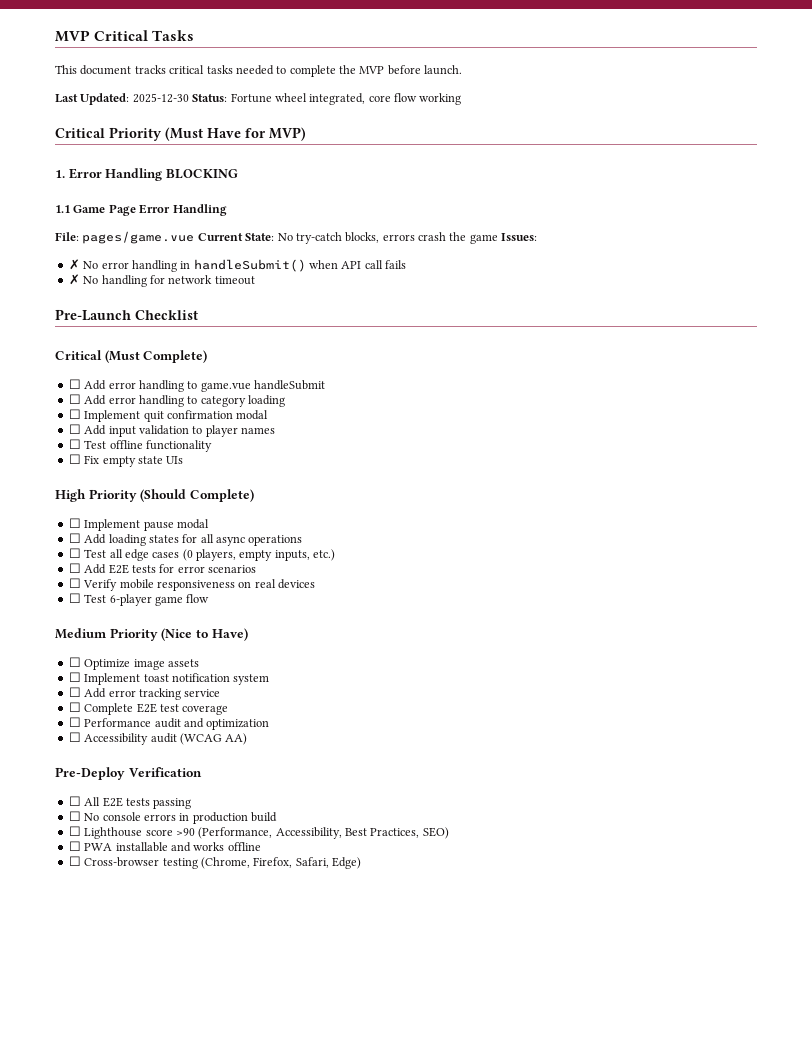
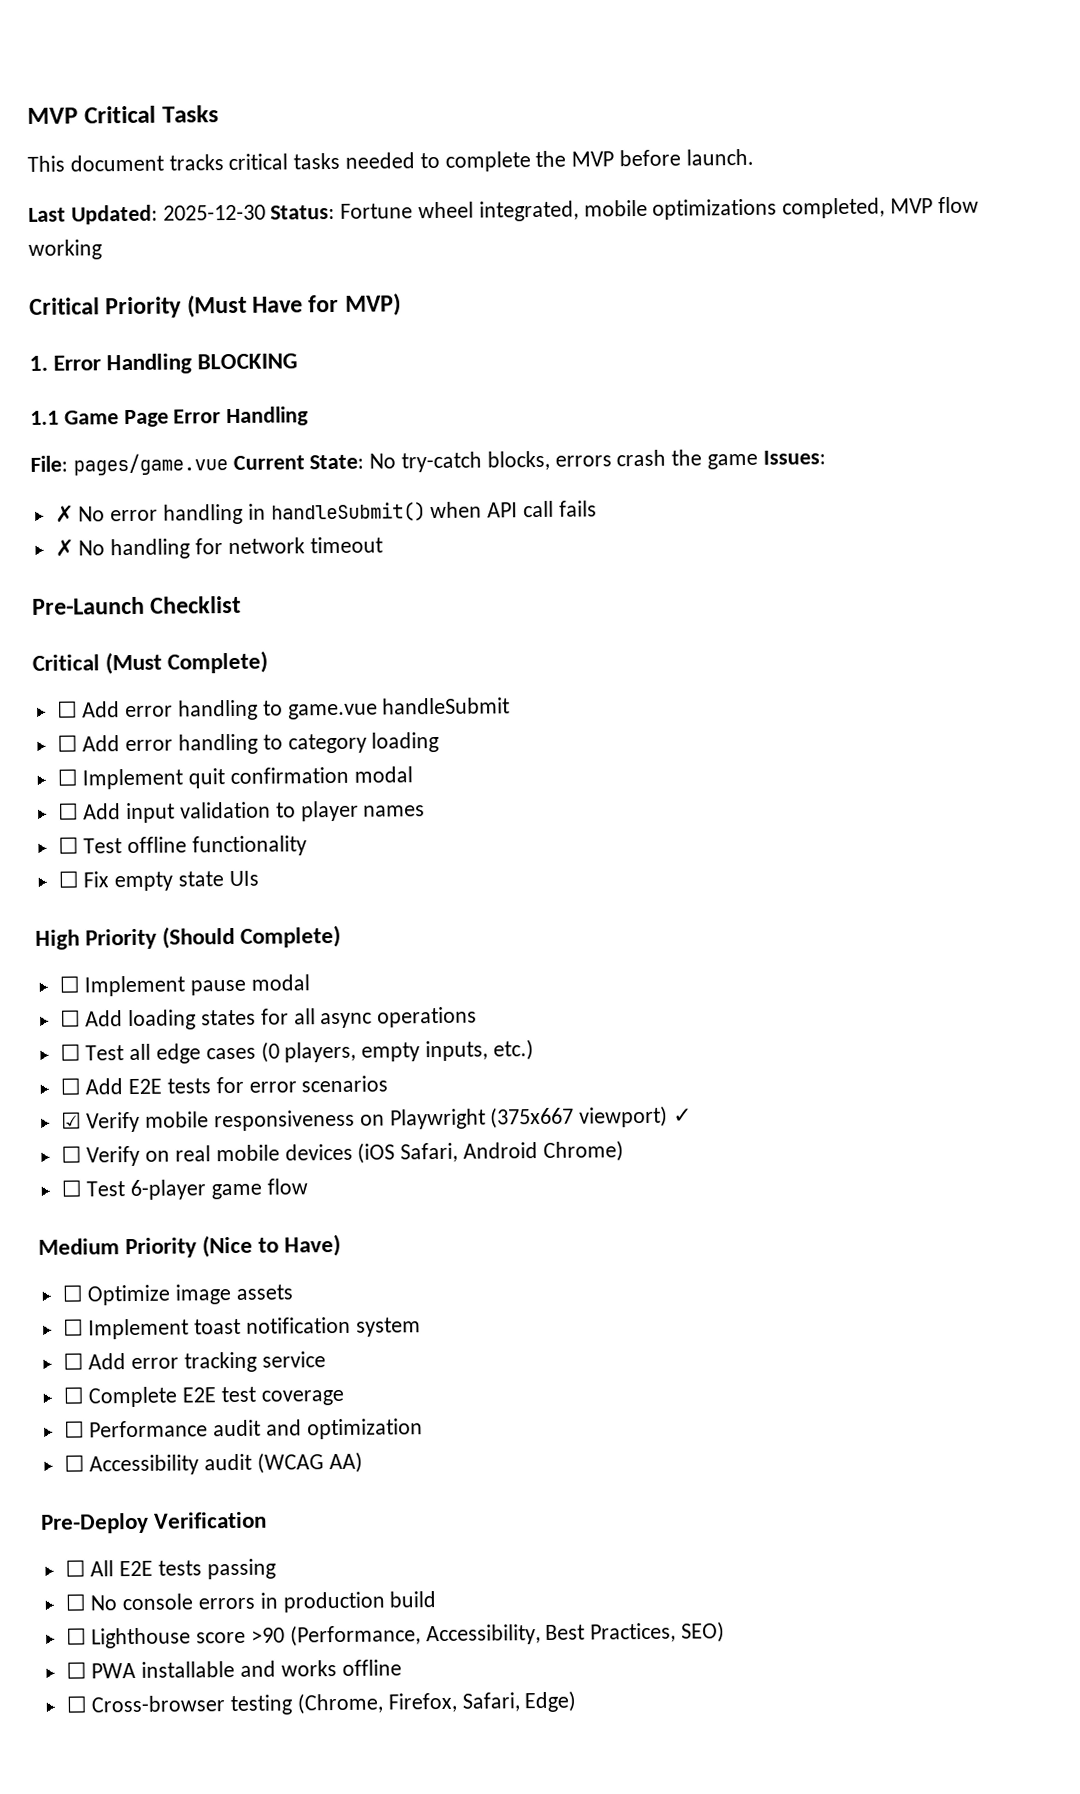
[368,95,391,102] core -> [583,197,934,220] mobile optimizations completed, MVP
[68,578,81,588] ☐ -> [60,1111,82,1129] ☑
[254,579,315,589] real devices -> [389,1105,693,1130] [60,1140,624,1167] Playwright (375x667 viewport) ✓ // ☐ Verify on real mobile devices (iOS Safari, Android Chrome)

